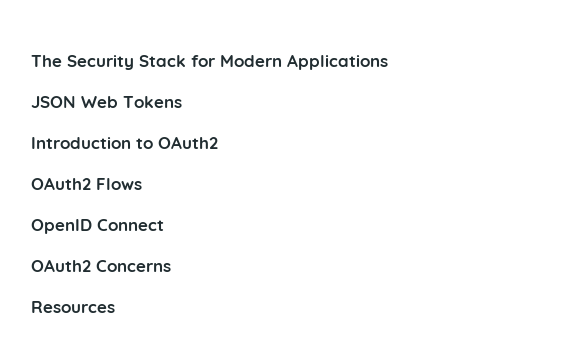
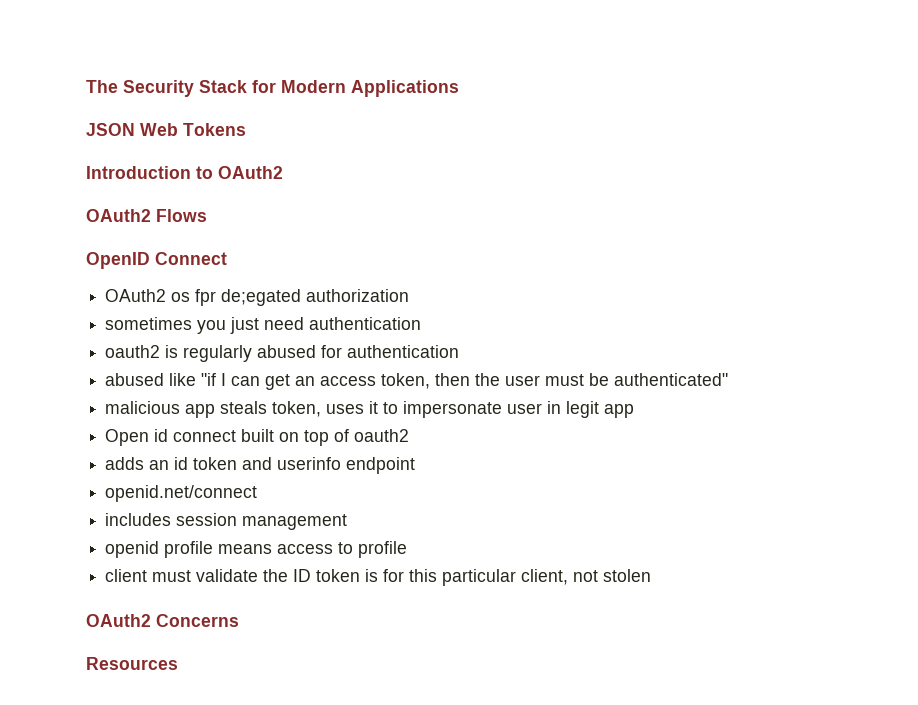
(164, 225) none -> [105,289,410,306] [105,317,422,334] [105,345,460,362] [105,373,729,390] [105,401,635,418] [105,429,410,446] [105,457,416,474] [105,485,258,502] [105,513,348,530] [105,541,408,558] [105,569,652,586] // OAuth2 os fpr de;egated authorization // sometimes you just need authentication // oauth2 is regularly abused for authentication // abused like "if I can get an access token, then the user must be authenticated" // malicious app steals token, uses it to impersonate user in legit app // Open id connect built on top of oauth2 // adds an id token and userinfo endpoint // openid.net/connect // includes session management // openid profile means access to profile // client must validate the ID token is for this particular client, not stolen

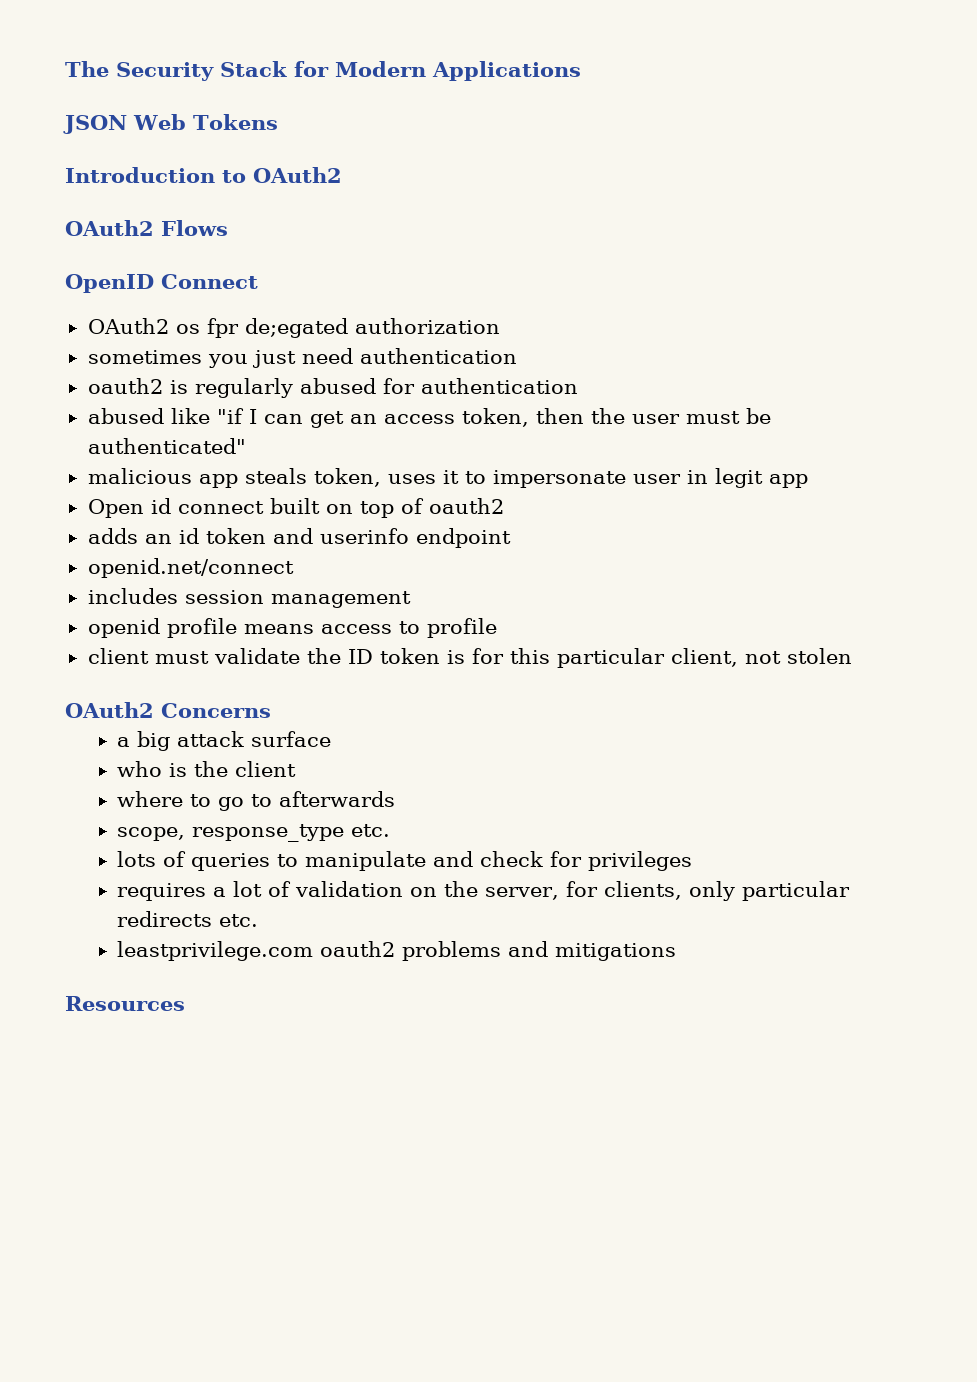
(239, 620) none -> [116,731,331,751] [116,761,296,777] [116,791,395,811] [116,824,390,842] [116,851,692,871] [116,881,850,901] [116,911,258,927] [116,941,676,961] // a big attack surface // who is the client // where to go to afterwards // scope, response_type etc. // lots of queries to manipulate and check for privileges // requires a lot of validation on the server, for clients, only particular redirects etc. // leastprivilege.com oauth2 problems and mitigations

